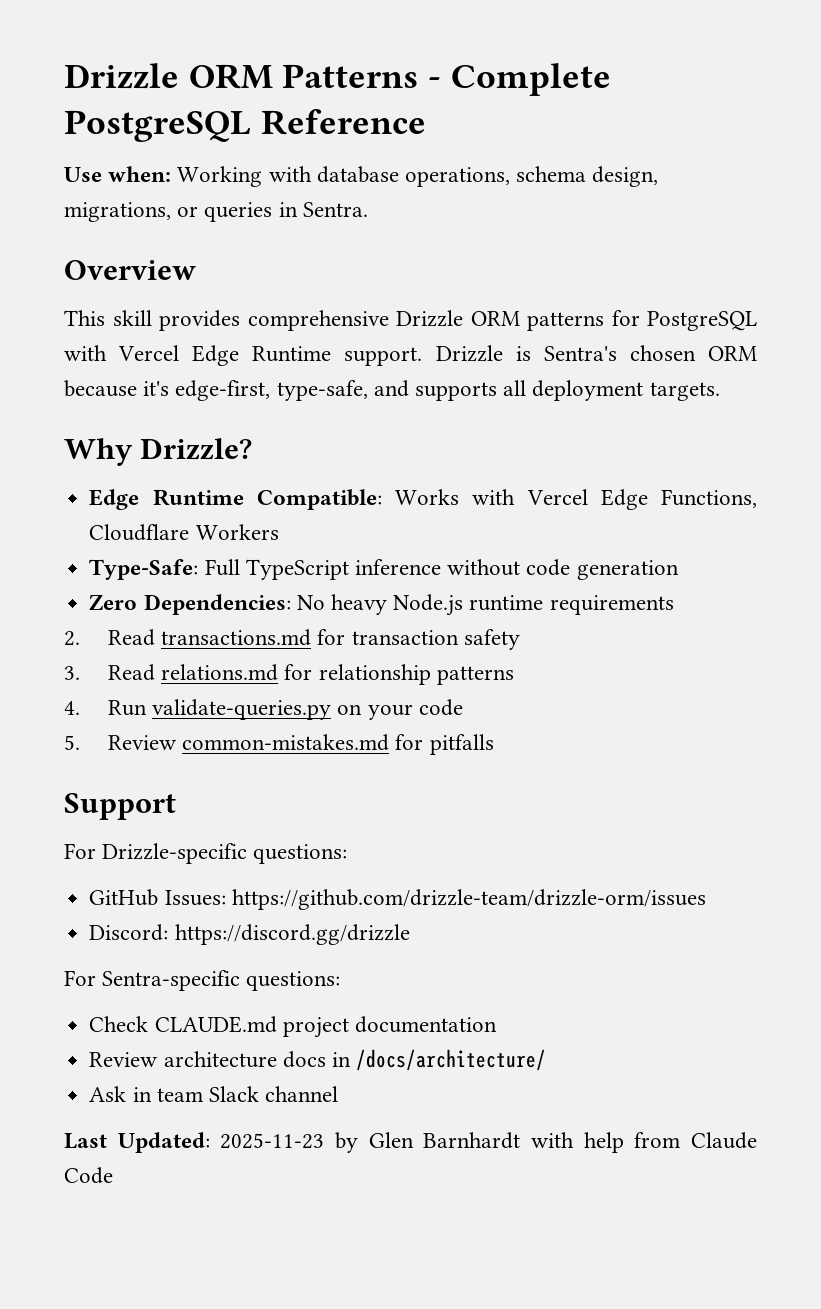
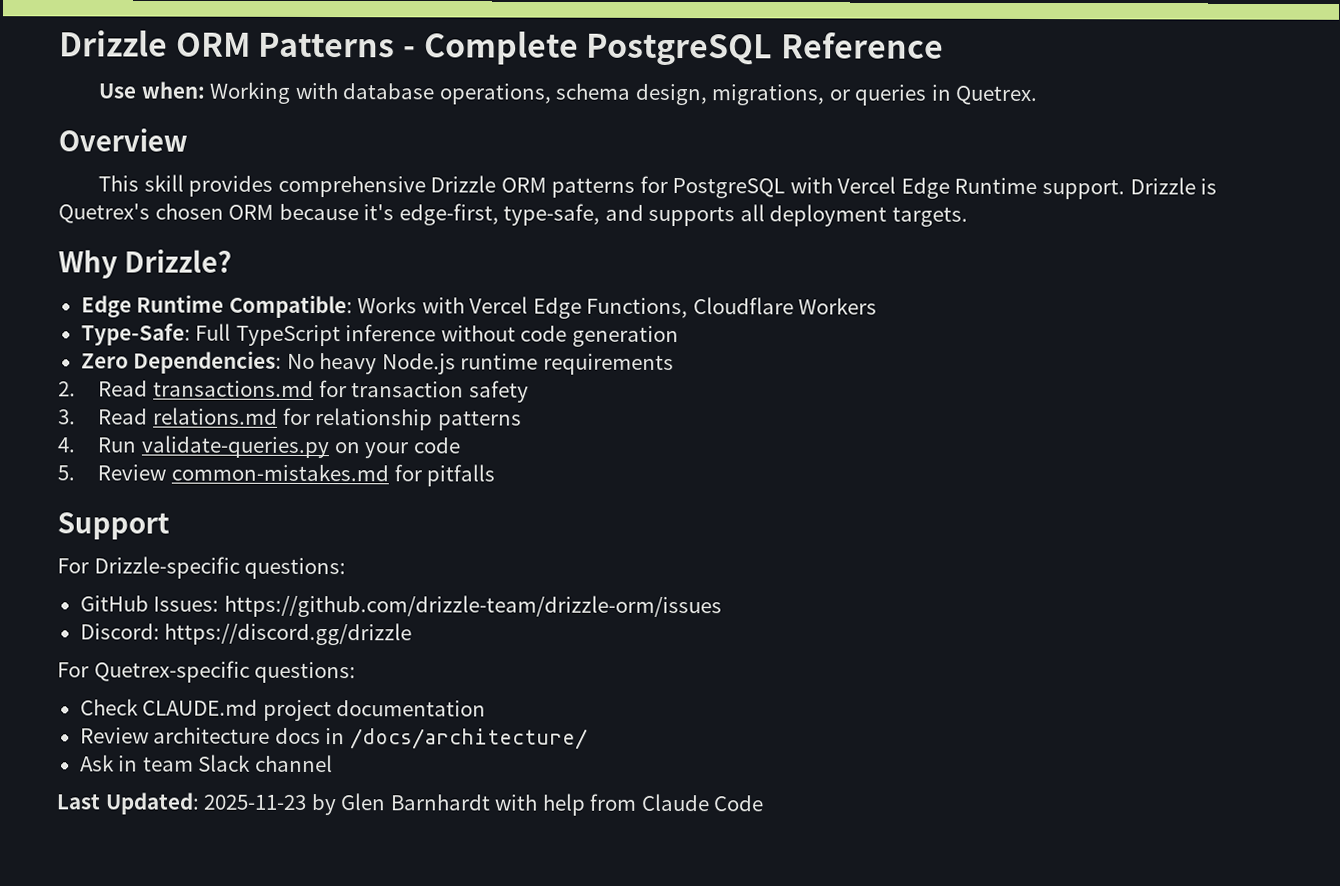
[302,202,368,217] Sentra. -> [955,85,1038,106] Quetrex.
[543,346,617,361] Sentra's -> [58,203,150,224] Quetrex's
[102,970,241,991] Sentra-specific -> [93,660,250,683] Quetrex-specific

